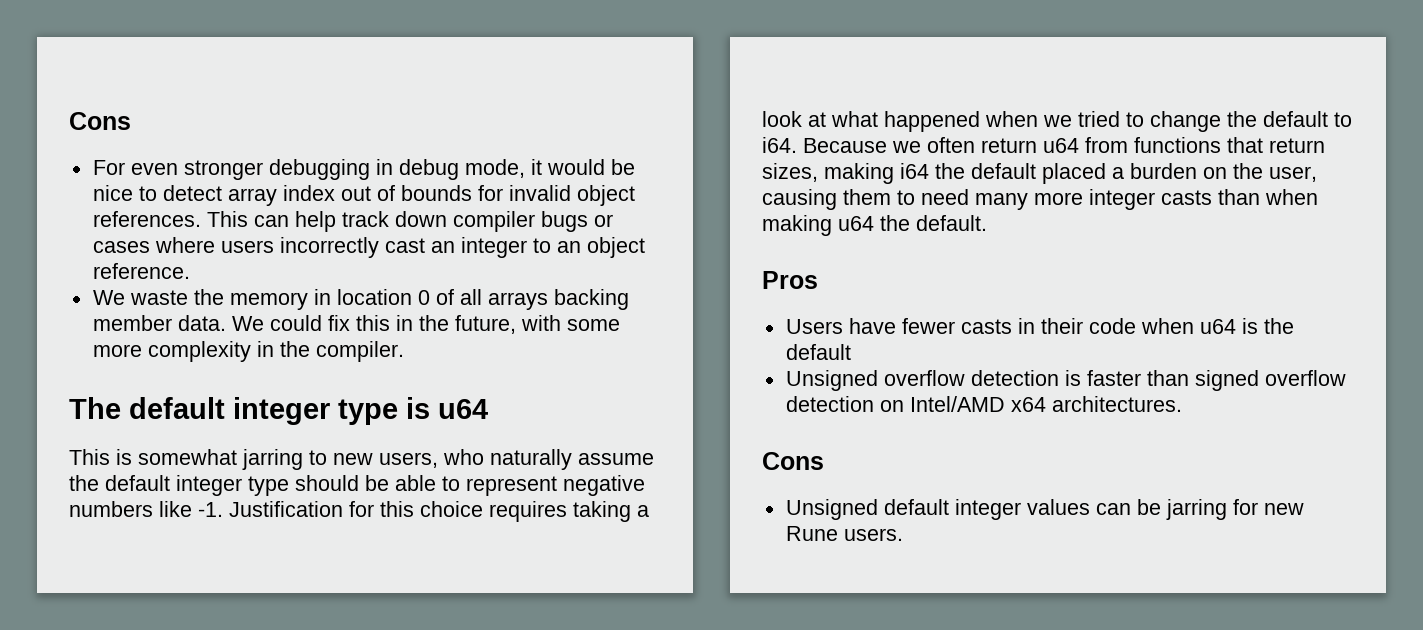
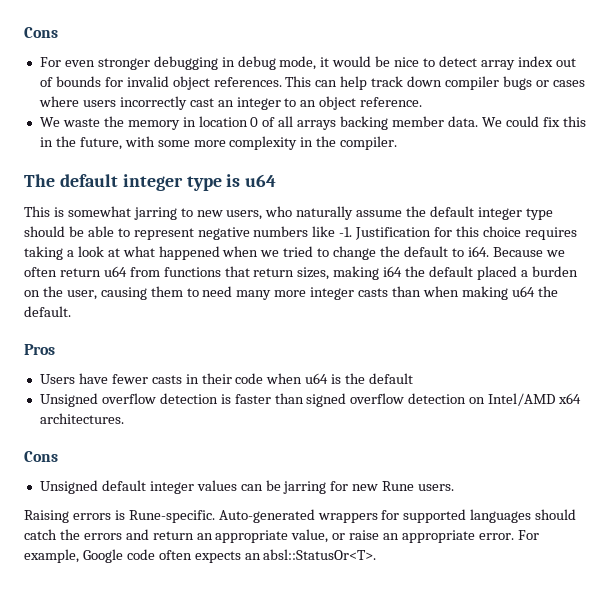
(903, 534) none -> [24,509,577,523] [24,529,539,543] [24,549,377,563] // Raising errors is Rune-specific. Auto-generated wrappers for supported languages should catch the errors and return an appropriate value, or raise an appropriate error. For example, Google code often expects an absl::StatusOr<T>.

